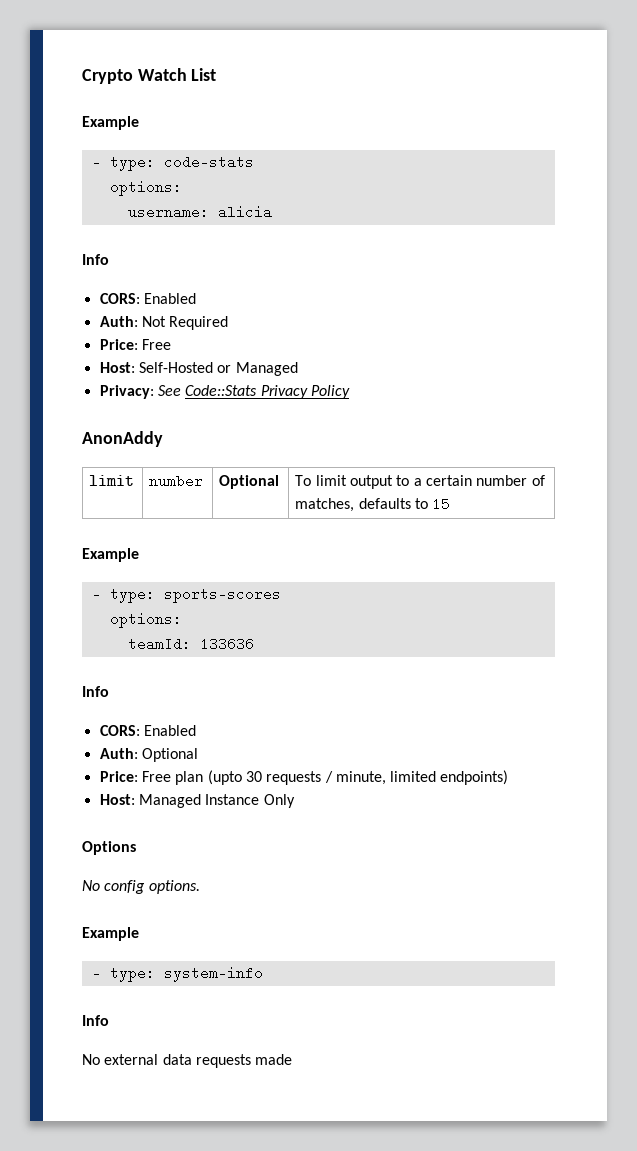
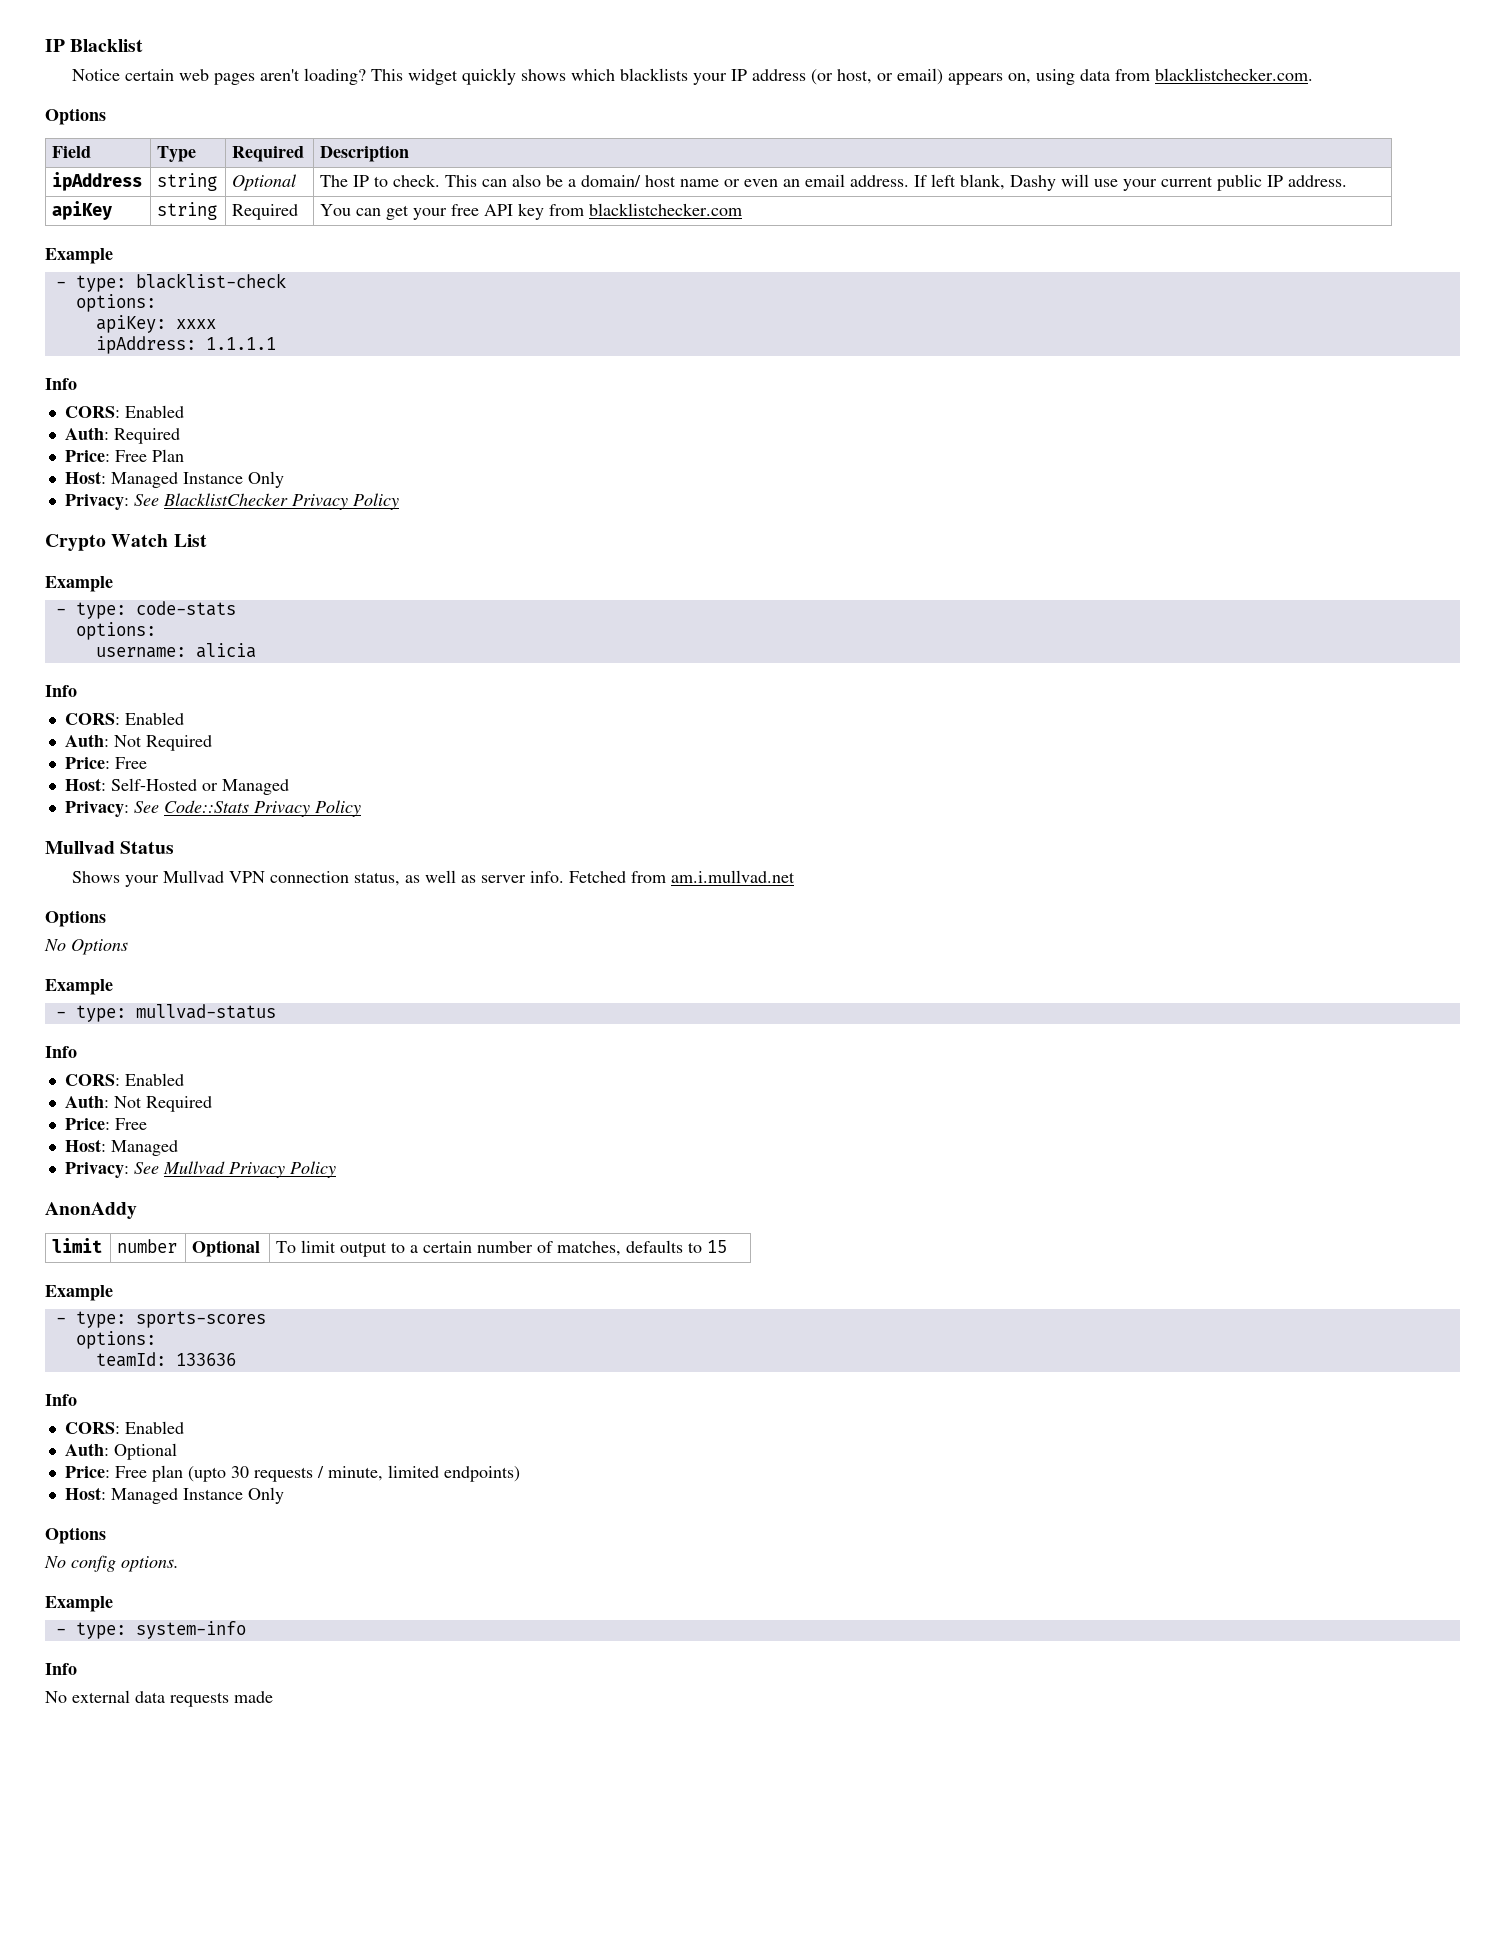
(82, 76) none -> [45,39,144,52] [71,68,1313,85] [45,108,106,125] [52,146,92,158] [157,146,197,162] [232,146,305,162] [320,145,410,162] [52,172,143,191] [157,173,218,191] [232,174,298,191] [320,174,1348,191] [52,201,113,220] [157,202,218,220] [232,204,299,220] [320,203,743,220] [45,248,113,264] [55,273,286,292] [75,294,156,312] [95,315,216,333] [95,336,276,354] [45,378,77,390] [64,405,184,418] [64,427,180,444] [64,449,184,462] [64,471,284,488] [64,493,399,510] IP Blacklist // Notice certain web pages aren't loading? This widget quickly shows which blacklists your IP address (or host, or email) appears on, using data from blacklistchecker.com. // Options // Field | Type | Required | Description // ipAddress | string | Optional | The IP to check. This can also be a domain/ host name or even an email address. If left blank, Dashy will use your current public IP address. // apiKey | string | Required | You can get your free API key from blacklistchecker.com // Example // - type: blacklist-check // options: // apiKey: xxxx // ipAddress: 1.1.1.1 // Info // CORS: Enabled // Auth: Required // Price: Free Plan // Host: Managed Instance Only // Privacy: See BlacklistChecker Privacy Policy //
(350, 392) none -> [45,841,175,854] [71,870,795,887] [45,910,106,927] [44,938,128,955] [45,979,113,995] [55,1004,276,1022] [45,1046,77,1058] [64,1073,184,1086] [64,1095,212,1112] [64,1118,147,1130] [64,1139,178,1156] [64,1161,336,1178] // Mullvad Status // Shows your Mullvad VPN connection status, as well as server info. Fetched from am.i.mullvad.net // Options // No Options // Example // - type: mullvad-status // Info // CORS: Enabled // Auth: Not Required // Price: Free // Host: Managed // Privacy: See Mullvad Privacy Policy

